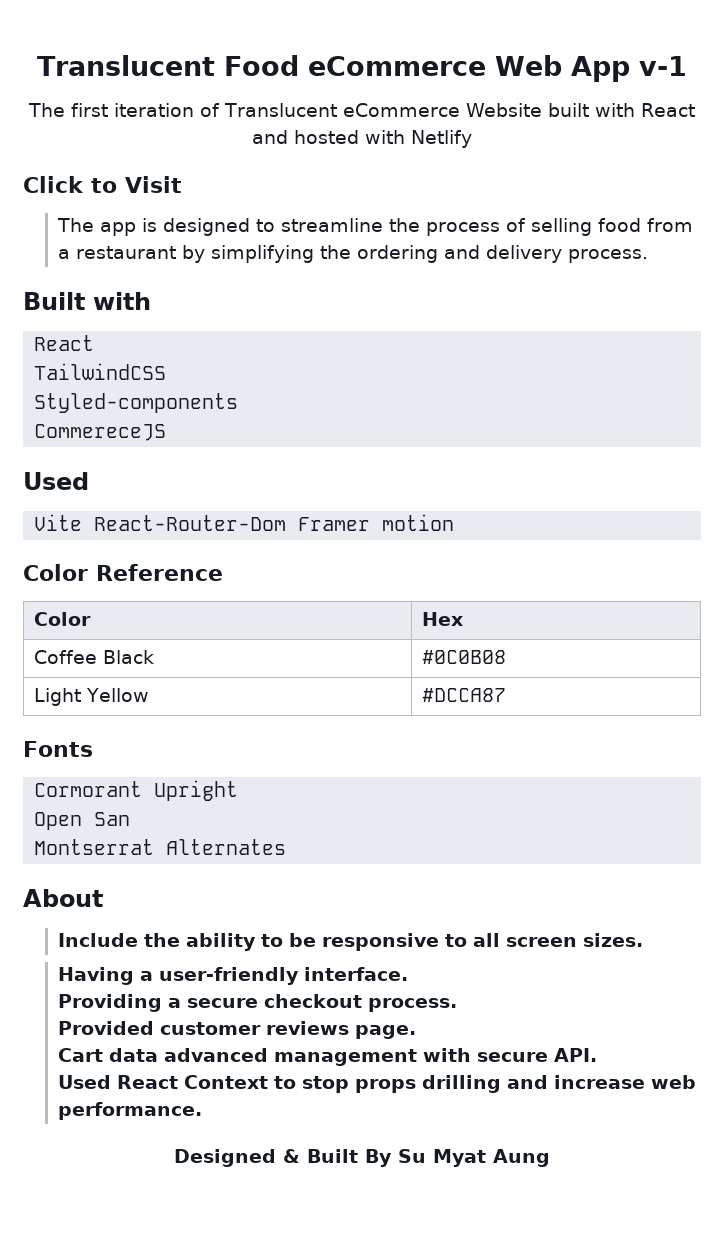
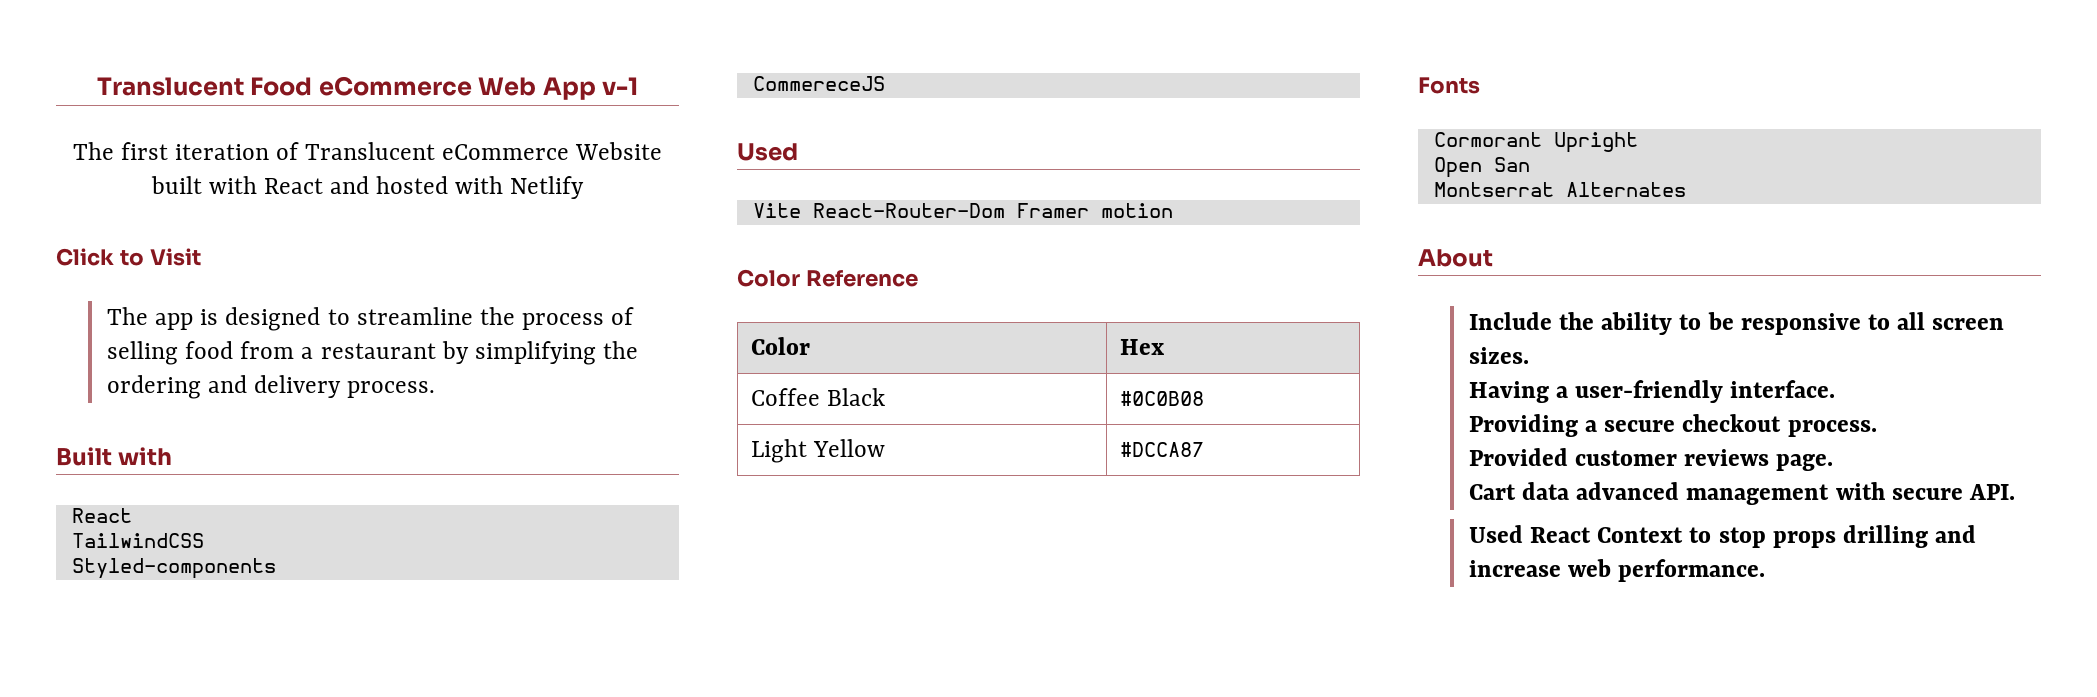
[174,1149,550,1167] // Designed & Built By Su Myat Aung -> (1766, 570) none

